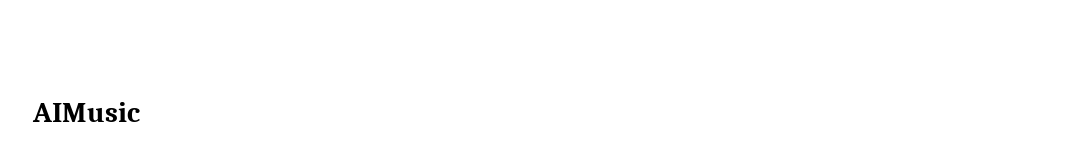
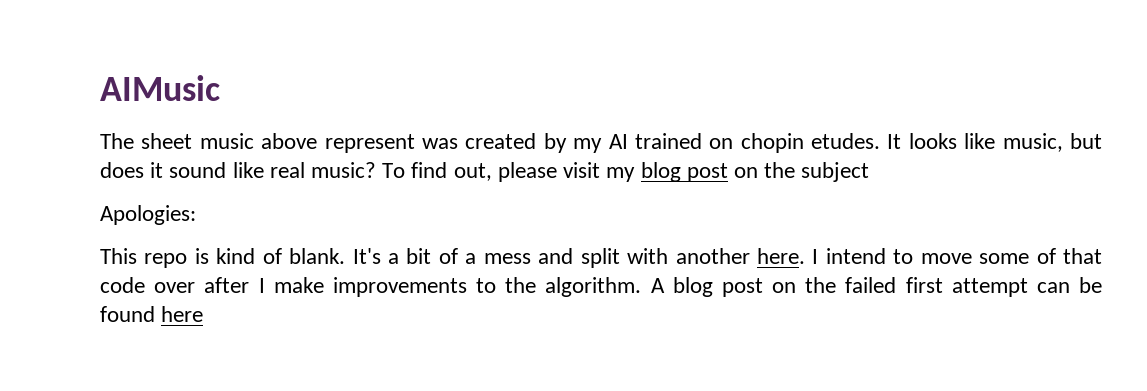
(140, 112) none -> [100,133,1102,153] [100,162,870,182] [100,205,196,225] [100,248,1102,268] [100,277,1102,297] [100,306,204,322] // The sheet music above represent was created by my AI trained on chopin etudes. It looks like music, but does it sound like real music? To find out, please visit my blog post on the subject // Apologies: // This repo is kind of blank. It's a bit of a mess and split with another here. I intend to move some of that code over after I make improvements to the algorithm. A blog post on the failed first attempt can be found here

